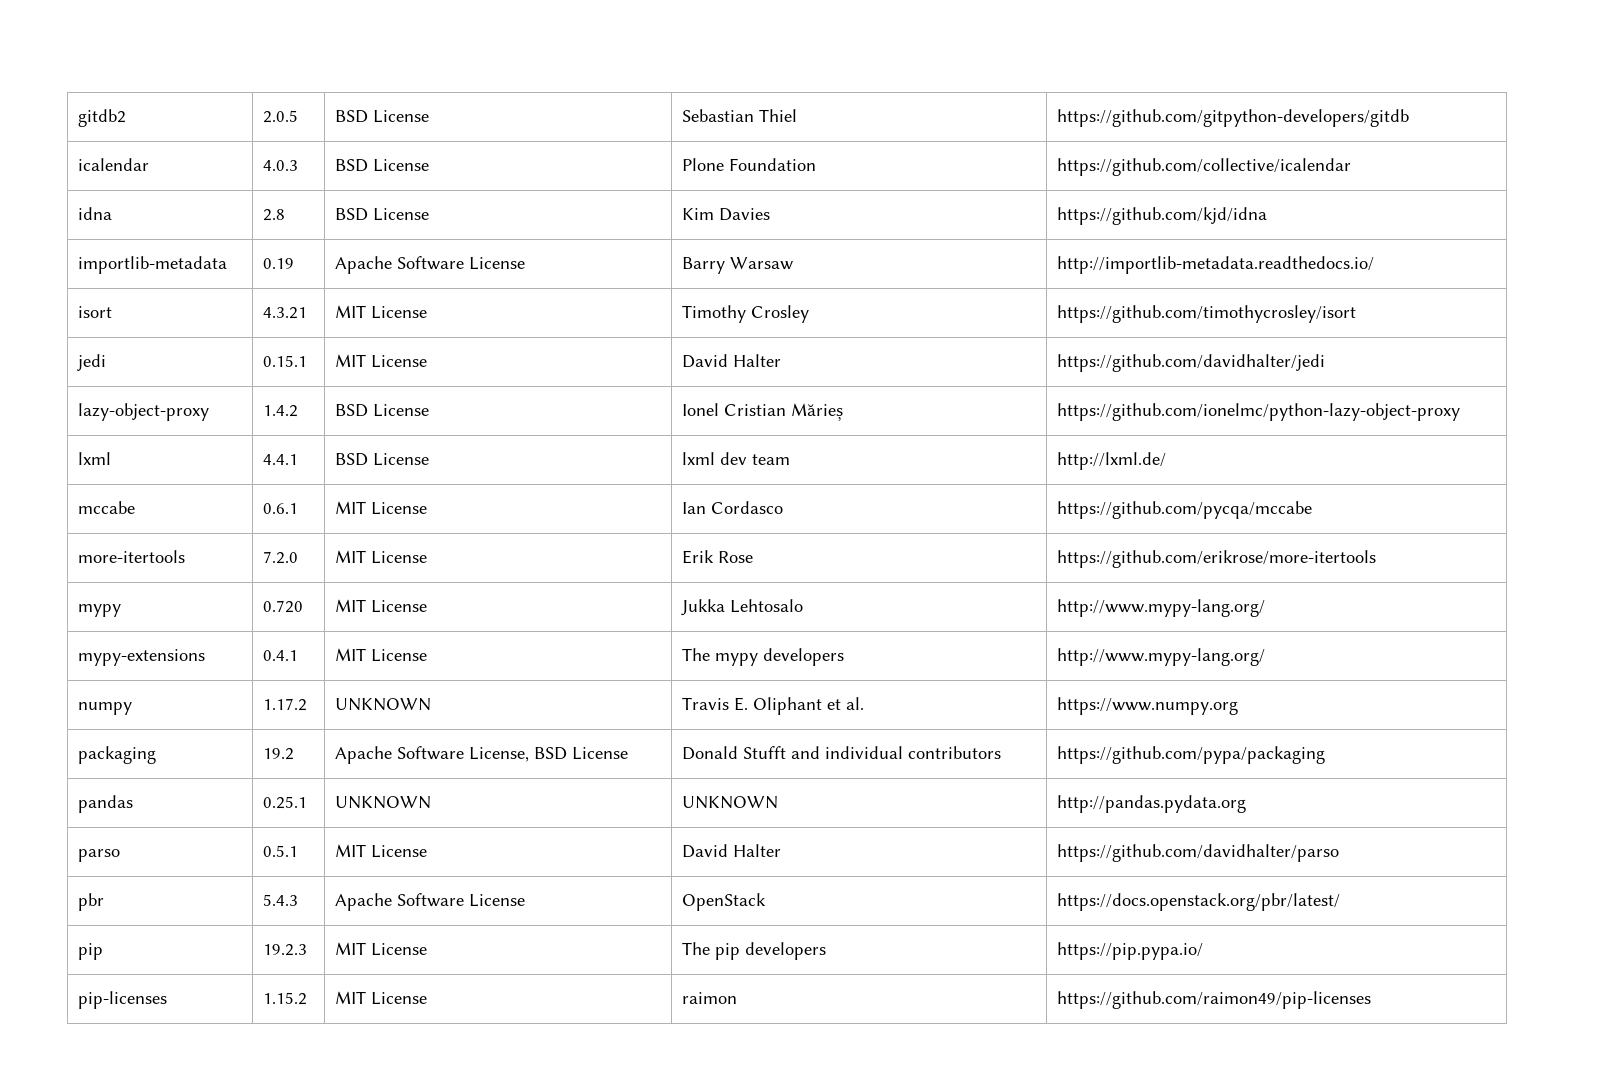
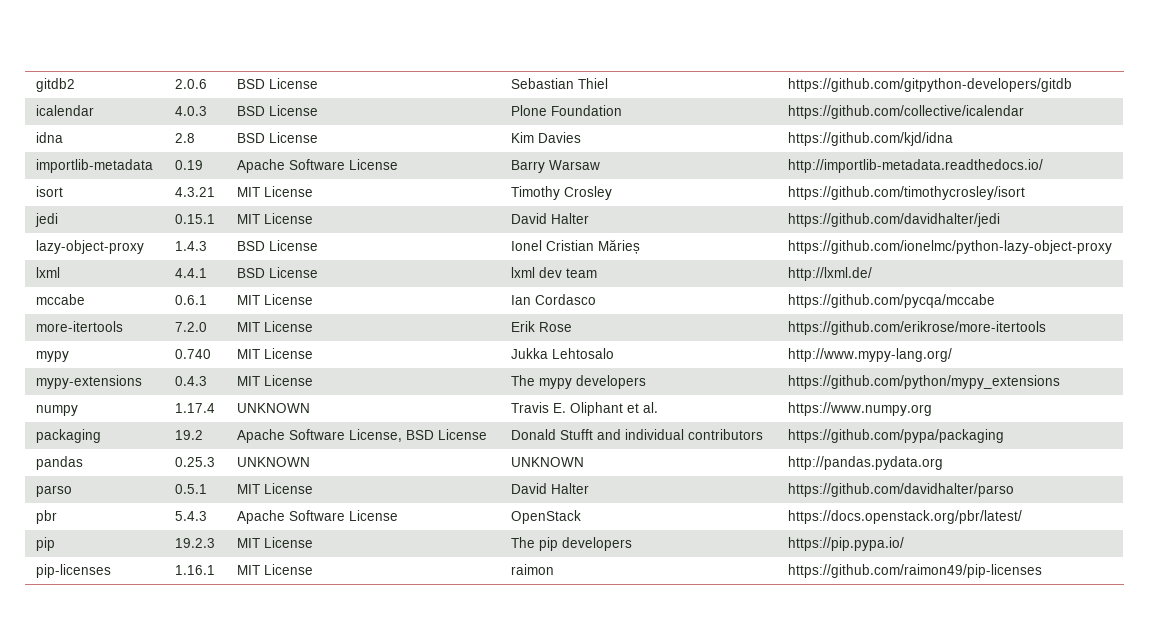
[263,110,299,123] 2.0.5 -> [174,79,207,89] 2.0.6
[263,405,299,417] 1.4.2 -> [174,241,207,251] 1.4.3
[263,600,304,613] 0.720 -> [174,349,211,359] 0.740
[263,650,299,661] 0.4.1 -> [174,376,207,386] 0.4.3
[1057,648,1266,666] http://www.mypy-lang.org/ -> [787,375,1060,389] https://github.com/python/mypy_extensions
[263,698,308,711] 1.17.2 -> [174,403,215,413] 1.17.4
[263,796,308,809] 0.25.1 -> [174,457,215,467] 0.25.3
[263,992,308,1005] 1.15.2 -> [174,565,215,575] 1.16.1

